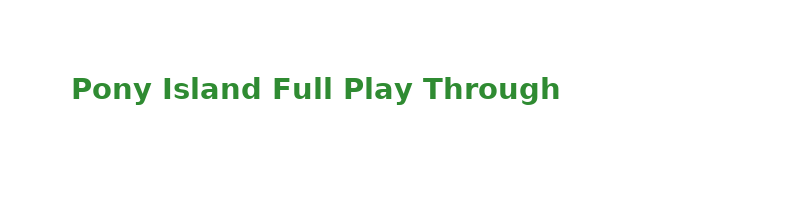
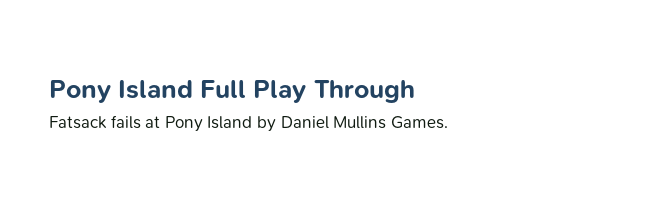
(561, 91) none -> [49,115,448,132] // Fatsack fails at Pony Island by Daniel Mullins Games.

